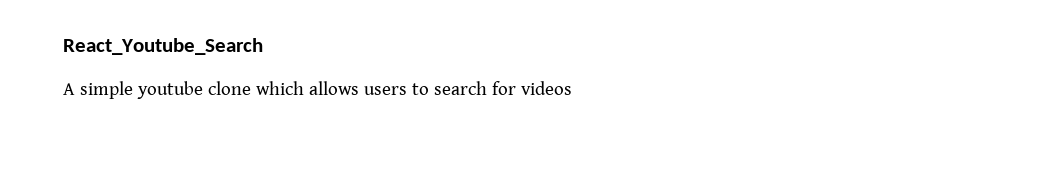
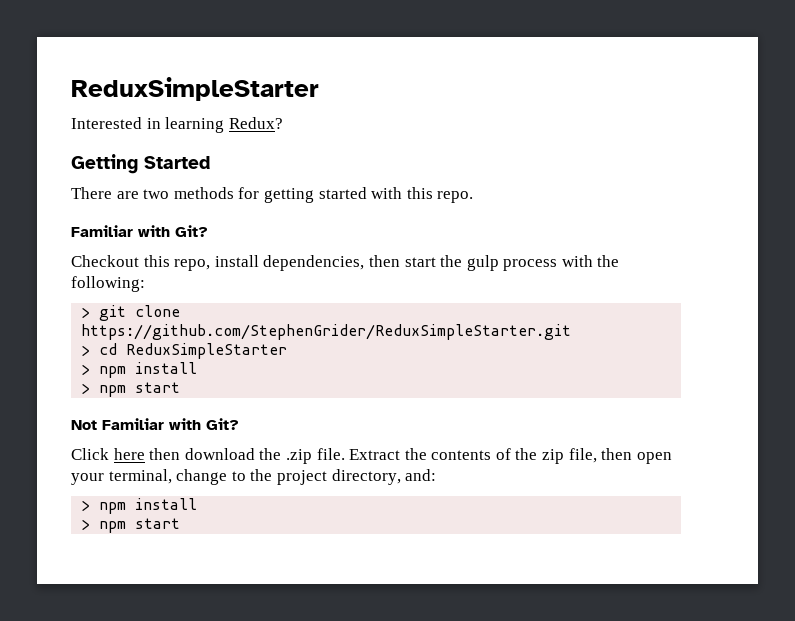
[63,38,263,55] [63,81,572,99] React_Youtube_Search // A simple youtube clone which allows users to search for videos -> [71,77,319,101] [71,117,283,133] [71,154,210,174] [71,187,474,203] [71,225,208,237] [71,255,620,271] [71,276,145,292] [81,305,181,321] [81,324,572,340] [81,343,288,359] [81,362,198,378] [81,382,181,397] [71,418,239,430] [71,448,672,464] [71,469,437,485] [81,498,198,514] [81,518,181,533] ReduxSimpleStarter // Interested in learning Redux? // Getting Started // There are two methods for getting started with this repo. // Familiar with Git? // Checkout this repo, install dependencies, then start the gulp process with the following: // > git clone https://github.com/StephenGrider/ReduxSimpleStarter.git // > cd ReduxSimpleStarter // > npm install // > npm start // Not Familiar with Git? // Click here then download the .zip file. Extract the contents of the zip file, then open your terminal, change to the project directory, and: // > npm install // > npm start

